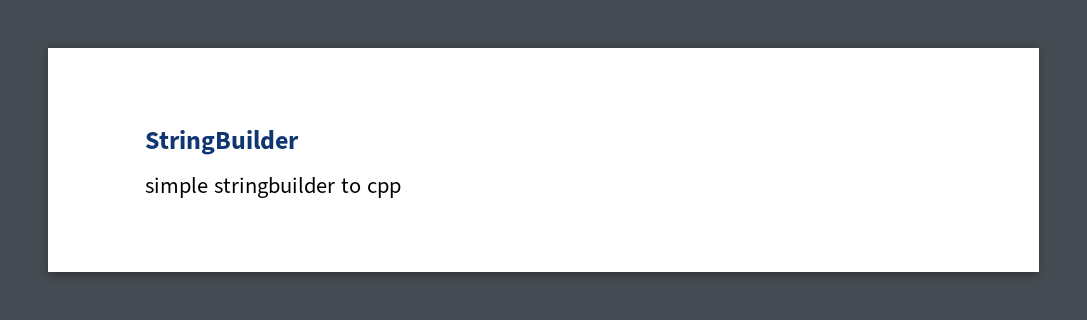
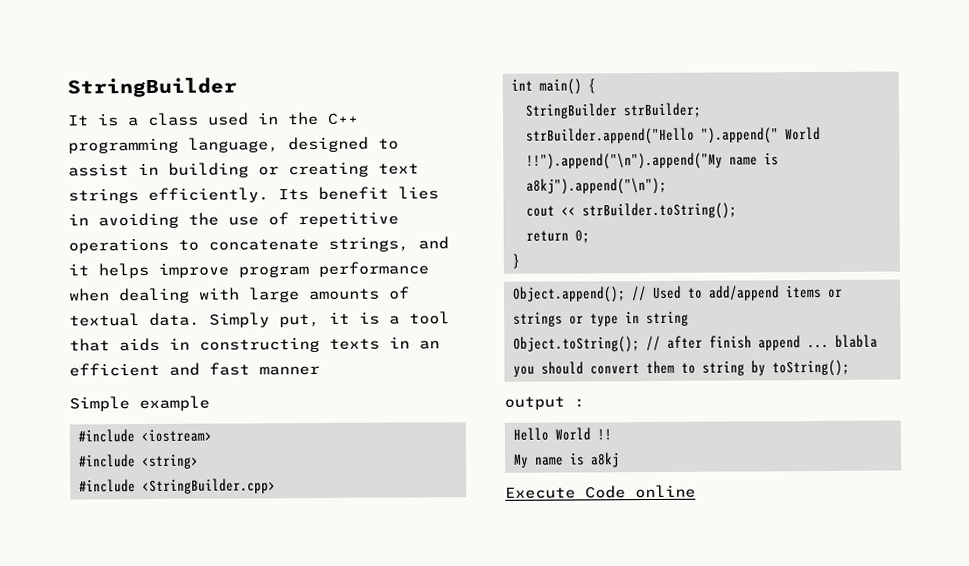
[145,177,402,198] simple stringbuilder to cpp -> [67,111,359,127] [68,136,399,154] [68,161,419,178] [68,186,439,204] [68,211,399,229] [68,236,449,254] [68,261,429,279] [69,286,410,304] [69,311,450,328] [69,336,440,353] [69,362,320,377] [69,395,210,412] [77,428,212,443] [78,453,199,470] [78,478,276,495] [510,78,596,95] [524,102,702,119] [525,127,821,145] [525,152,779,170] [525,177,667,195] [525,202,737,220] [525,229,590,244] [511,253,520,269] [512,285,843,303] [512,310,689,327] [512,334,878,353] [512,359,850,377] [504,396,585,410] [512,427,612,441] [513,452,620,468] [505,484,696,499] It is a class used in the C++ programming language, designed to assist in building or creating text strings efficiently. Its benefit lies in avoiding the use of repetitive operations to concatenate strings, and it helps improve program performance when dealing with large amounts of textual data. Simply put, it is a tool that aids in constructing texts in an efficient and fast manner // Simple example // #include <iostream> // #include <string> // #include <StringBuilder.cpp> // int main() { // StringBuilder strBuilder; // strBuilder.append("Hello ").append(" World !!").append("\n").append("My name is a8kj").append("\n"); // cout << strBuilder.toString(); // return 0; // } // Object.append(); // Used to add/append items or strings or type in string // Object.toString(); // after finish append ... blabla you should convert them to string by toString(); // output : // Hello World !! // My name is a8kj // Execute Code online

